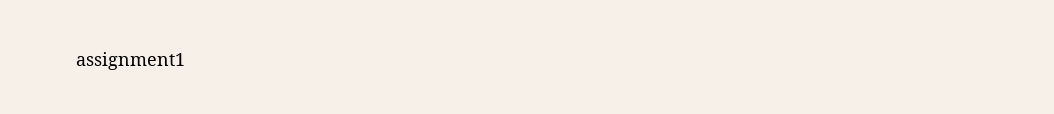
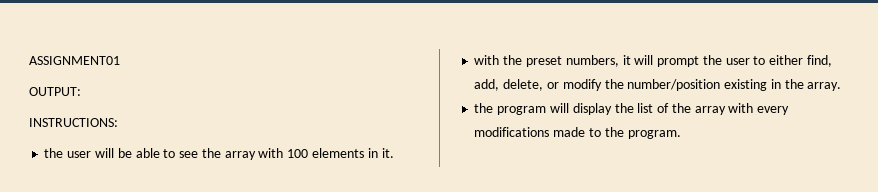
[76,52,185,70] assignment1 -> [29,56,120,65] [29,87,81,96] [29,118,118,127] [44,148,394,160] [474,55,832,67] [474,79,842,91] [474,103,790,115] [474,127,681,139] ASSIGNMENT01 // OUTPUT: // INSTRUCTIONS: // the user will be able to see the array with 100 elements in it. // with the preset numbers, it will prompt the user to either find, add, delete, or modify the number/position existing in the array. // the program will display the list of the array with every modifications made to the program.

